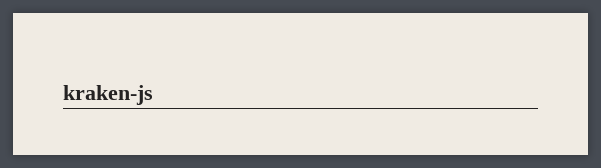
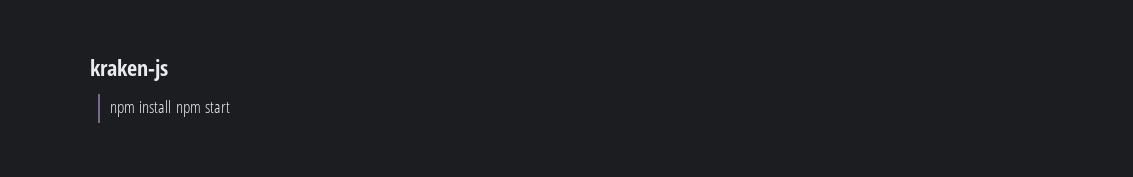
(153, 95) none -> [109,100,231,117] // npm install npm start

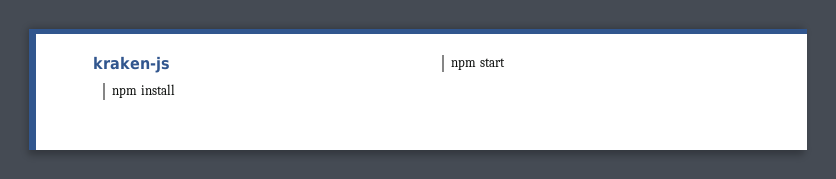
(172, 106) none -> (175, 89) //

